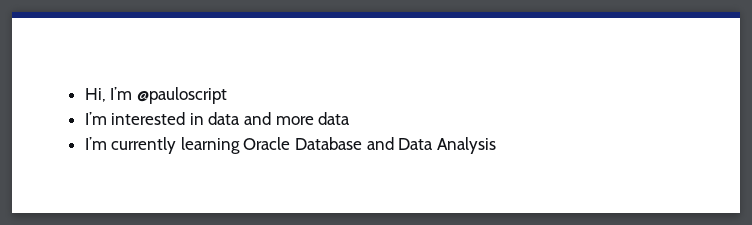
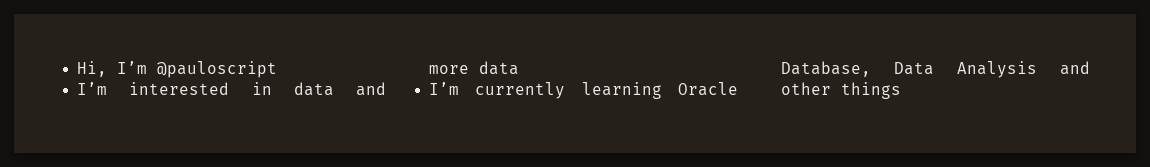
[295,137,496,154] Database and Data Analysis -> [781,61,1090,78] [781,82,902,99] Database, Data Analysis and other things

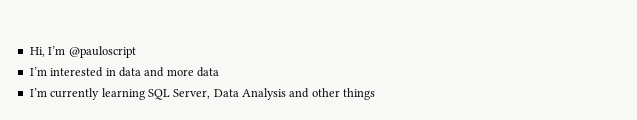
[678,82,738,96] [781,61,872,77] Oracle Database, -> [147,89,211,100] SQL Server,

